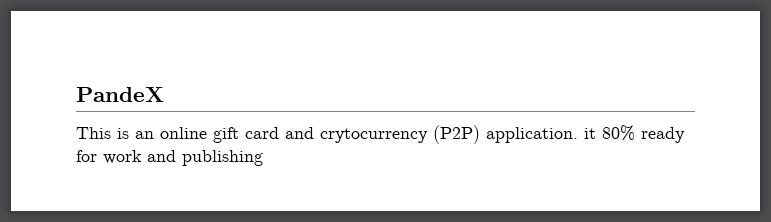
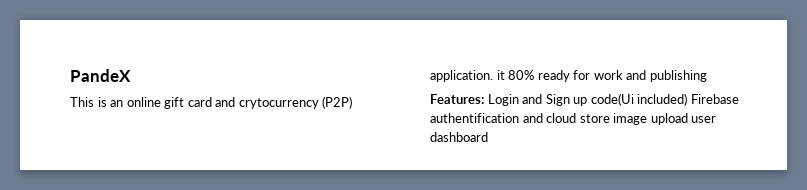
(263, 158) none -> [430,93,739,106] [430,113,717,125] [430,132,488,142] // Features: Login and Sign up code(Ui included) Firebase authentification and cloud store image upload user dashboard

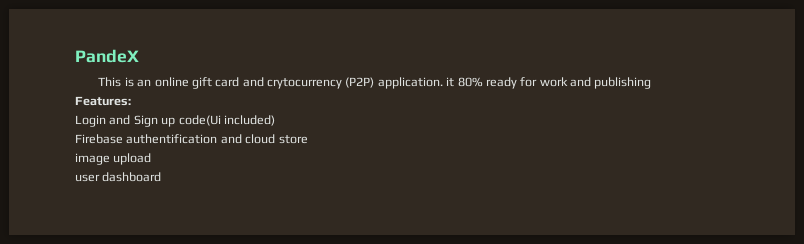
(484, 99) none -> (131, 101) //
(688, 99) none -> (275, 120) //
(610, 118) none -> (308, 139) //
(688, 119) none -> (152, 159) //

